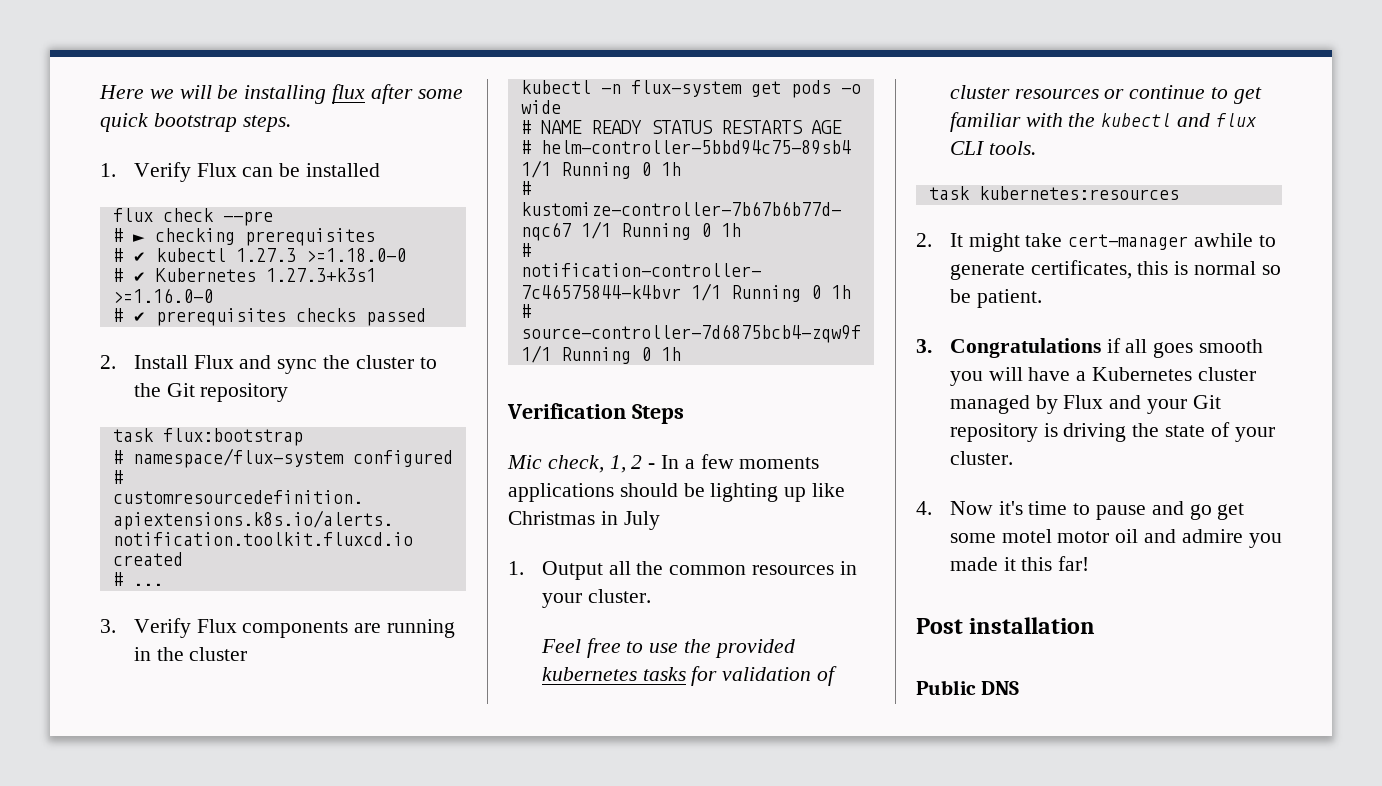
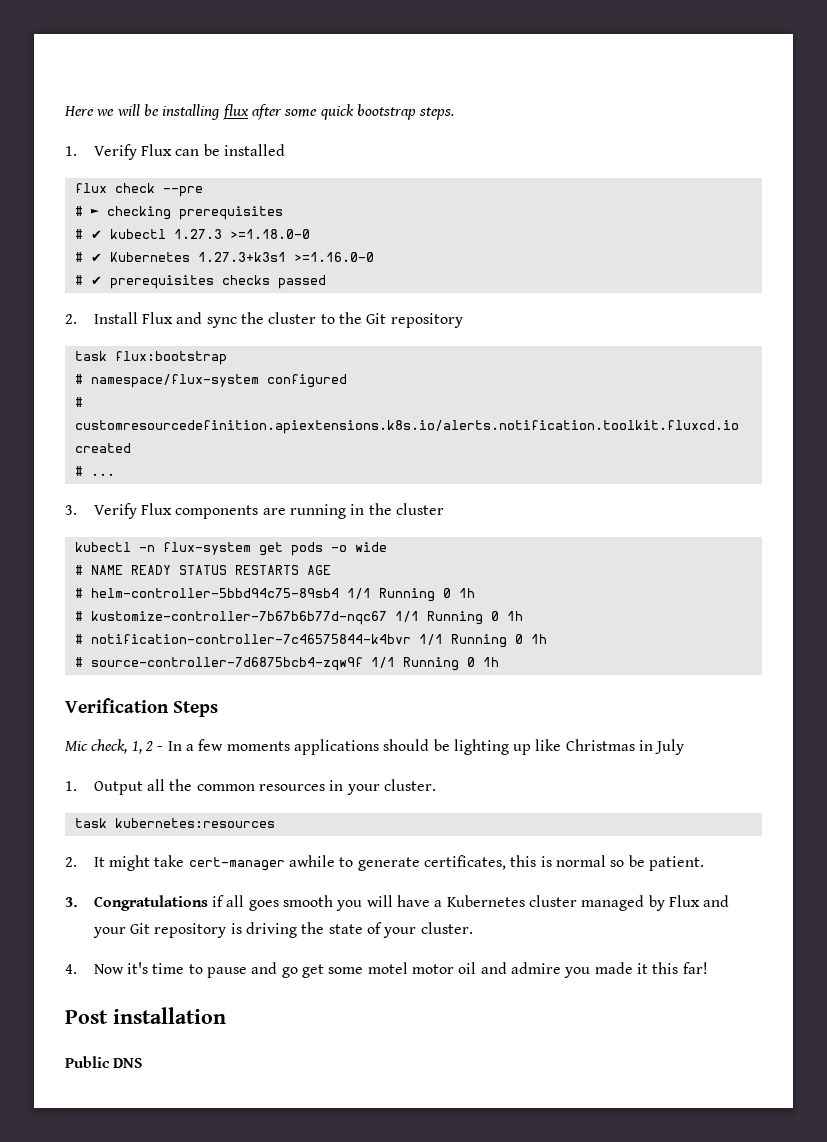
[540,638,795,658] [541,666,837,686] [949,85,1262,104] [949,112,1257,132] [949,141,1036,155] // Feel free to use the provided kubernetes tasks for validation of cluster resources or continue to get familiar with the kubectl and flux CLI tools. -> (437, 785) none

